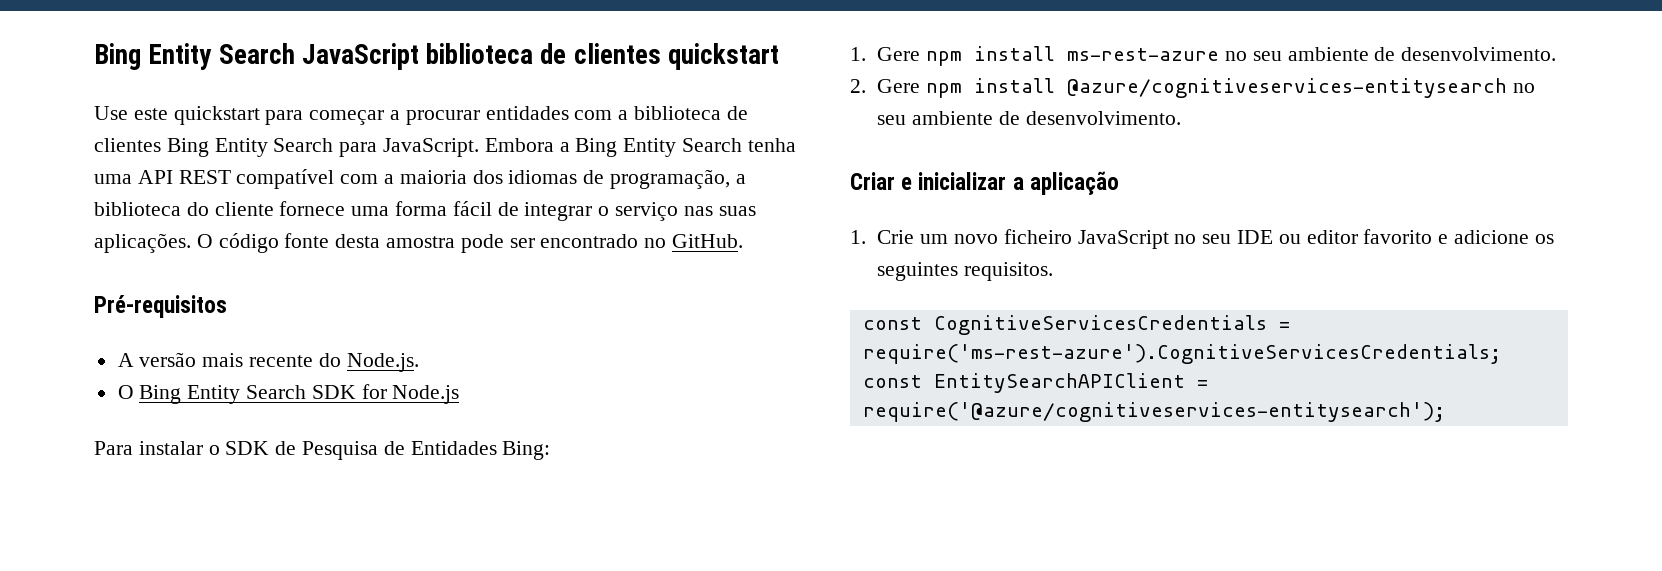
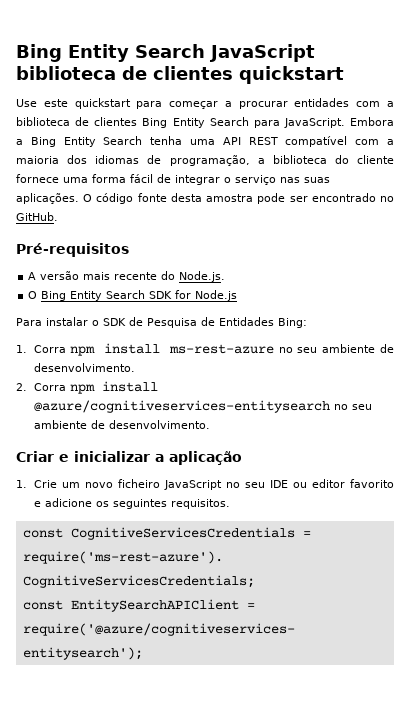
[877,47,921,61] Gere -> [33,345,66,353] Corra
[877,79,921,93] Gere -> [33,383,66,391] Corra

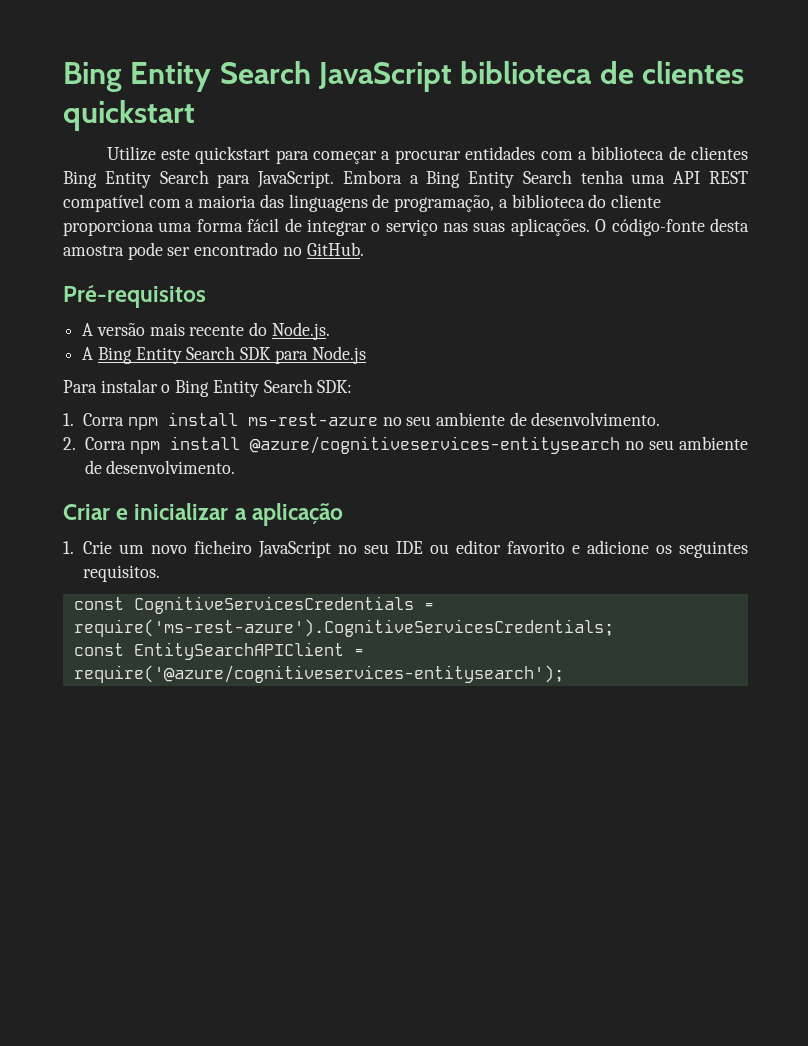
[16,99,37,107] Use -> [106,146,156,161] Utilize
[67,155,140,164] dos idiomas -> [259,194,368,212] das linguagens
[16,174,59,183] fornece -> [63,219,154,236] proporciona
[96,193,167,204] código fonte -> [611,218,705,236] código-fonte
[28,291,38,299] O -> [82,347,94,360] A
[175,290,192,299] for -> [274,350,308,364] para
[103,317,307,328] SDK de Pesquisa de Entidades Bing: -> [175,379,353,397] Bing Entity Search SDK:

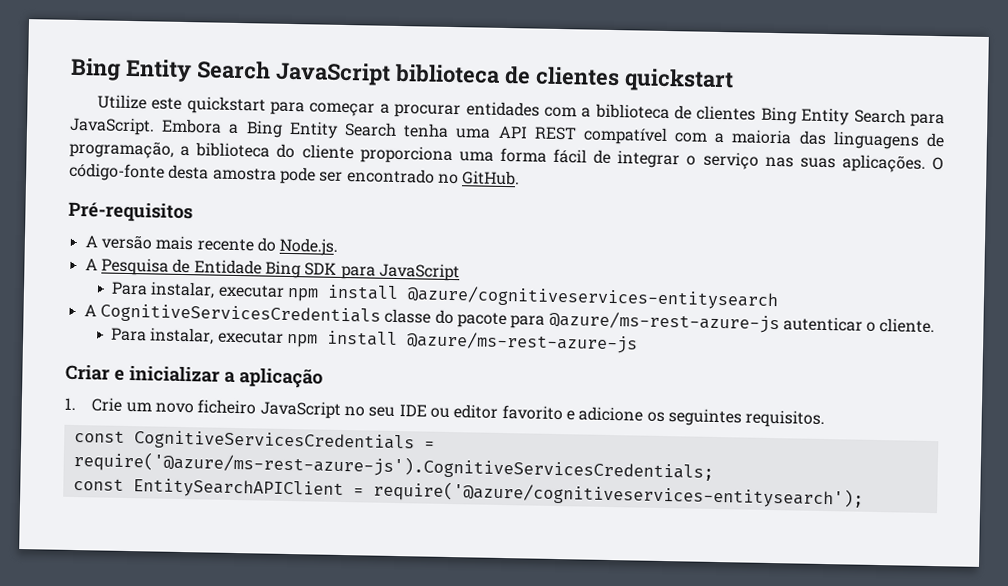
[97,346,236,364] Bing Entity Search -> [100,257,301,279] Pesquisa de Entidade Bing
[311,346,366,364] [63,379,353,397] [63,412,661,430] [63,436,748,454] [84,460,236,474] Node.js // Para instalar o Bing Entity Search SDK: // 1. Corra npm install ms-rest-azure no seu ambiente de desenvolvimento. // 2. Corra npm install @azure/cognitiveservices-entitysearch no seu ambiente de desenvolvimento. -> [378,262,460,282] [111,281,780,311] [83,303,936,334] [111,327,639,354] JavaScript // Para instalar, executar npm install @azure/cognitiveservices-entitysearch // A CognitiveServicesCredentials classe do pacote para @azure/ms-rest-azure-js autenticar o cliente. // Para instalar, executar npm install @azure/ms-rest-azure-js
[73,619,614,637] require('ms-rest-azure').CognitiveServicesCredentials; -> [72,450,714,482] require('@azure/ms-rest-azure-js').CognitiveServicesCredentials;

